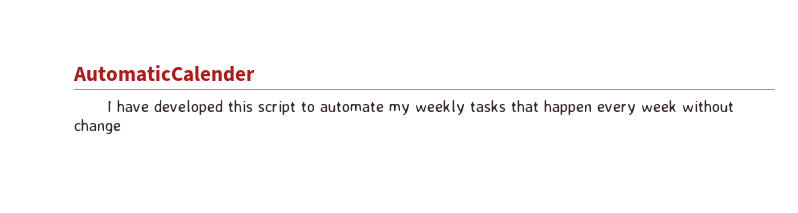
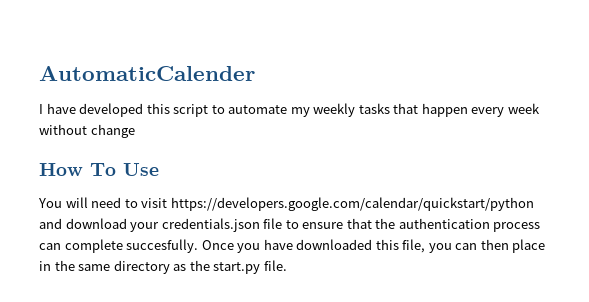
(121, 126) none -> [39,163,159,176] [38,197,534,211] [39,218,541,232] [39,239,546,253] [39,260,287,274] // How To Use // You will need to visit https://developers.google.com/calendar/quickstart/python and download your credentials.json file to ensure that the authentication process can complete succesfully. Once you have downloaded this file, you can then place in the same directory as the start.py file.

